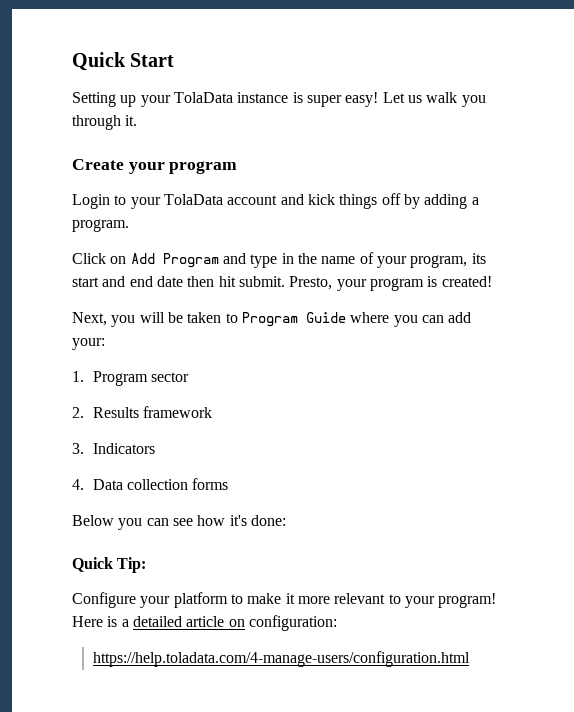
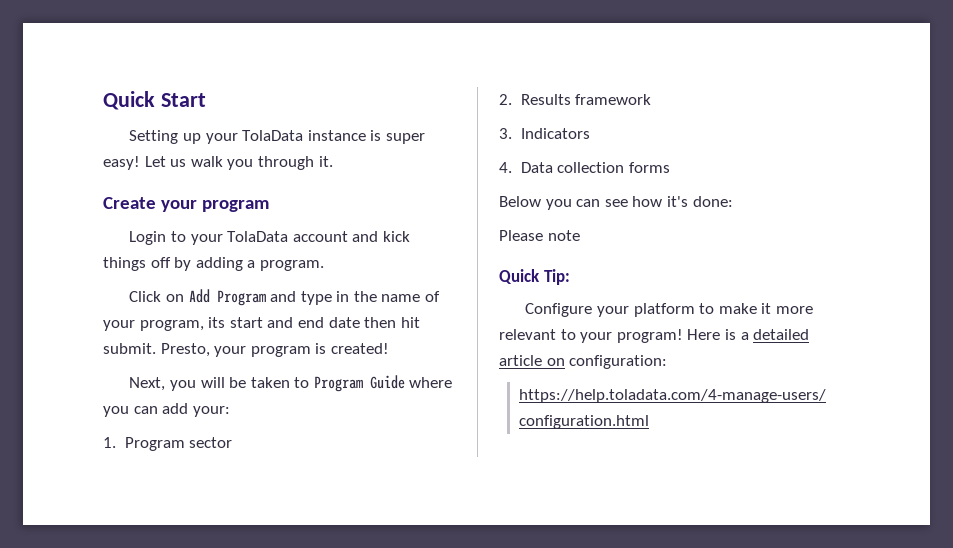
(286, 520) none -> [499,230,580,241] // Please note

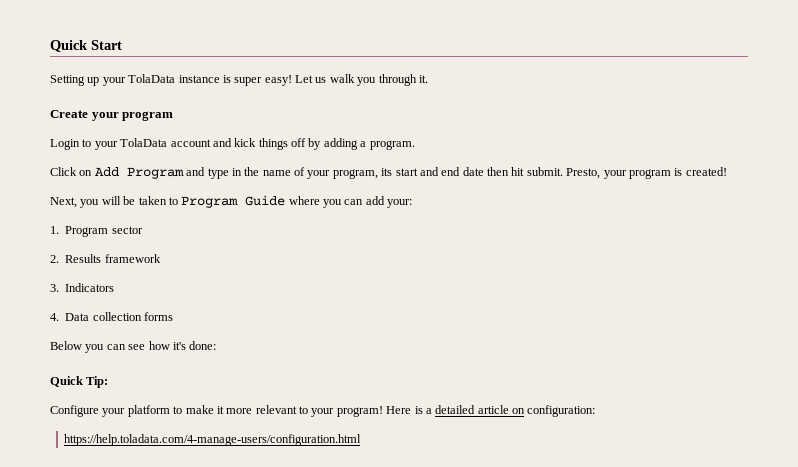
[499,230,580,241] // Please note -> (217, 345) none

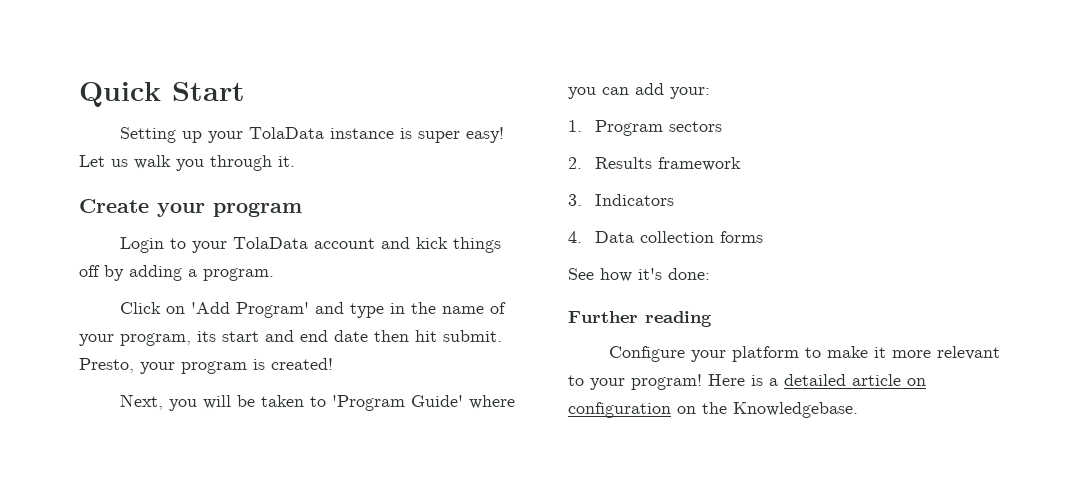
[94,167,184,179] Add Program -> [190,302,309,318] 'Add Program'
[181,195,286,208] Program Guide -> [331,395,463,411] 'Program Guide'
[111,226,143,234] sector -> [668,121,722,132] sectors
[50,341,146,353] Below you can see -> [568,268,594,280] See
[50,376,109,388] Quick Tip: -> [568,311,712,327] Further reading
[527,405,596,417] [64,434,362,446] configuration: // https://help.toladata.com/4-manage-users/configuration.html -> [568,402,858,418] configuration on the Knowledgebase.

